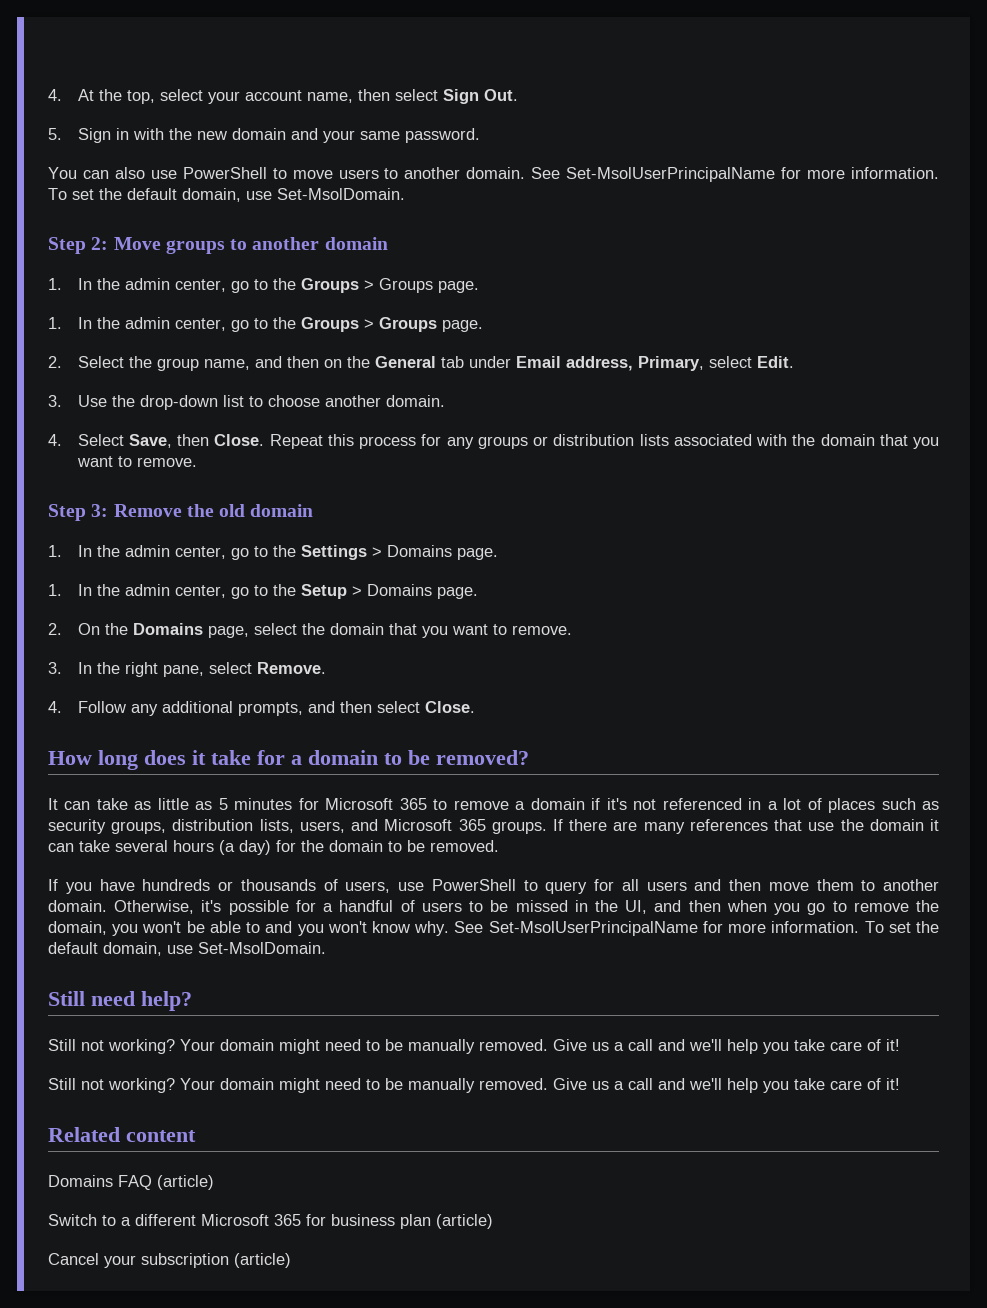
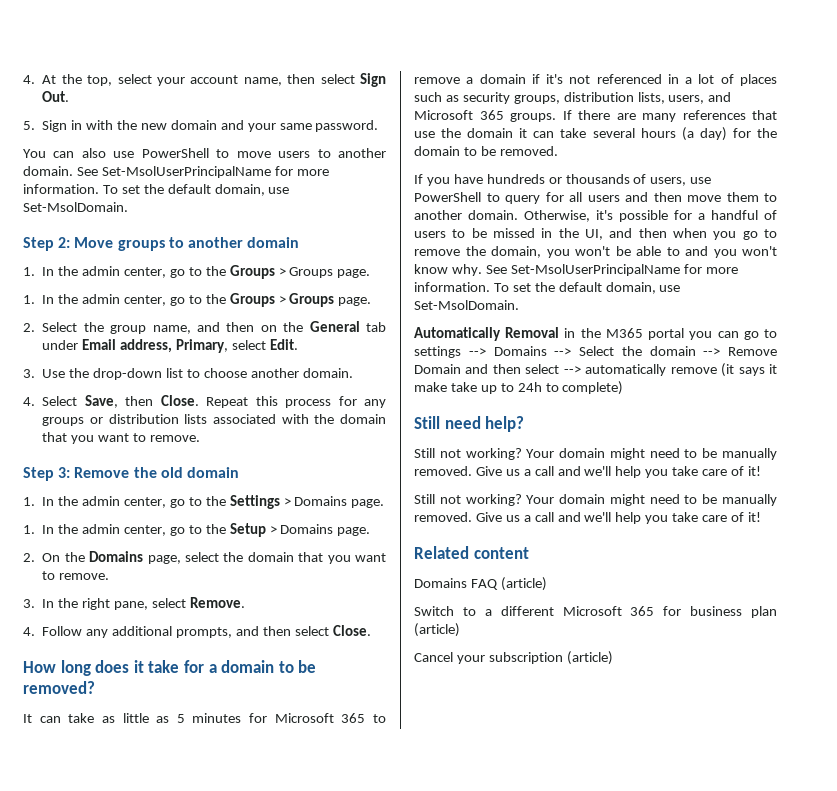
(326, 948) none -> [414,327,777,341] [414,346,777,358] [414,363,777,377] [414,381,624,395] // Automatically Removal in the M365 portal you can go to settings --> Domains --> Select the domain --> Remove Domain and then select --> automatically remove (it says it make take up to 24h to complete)

